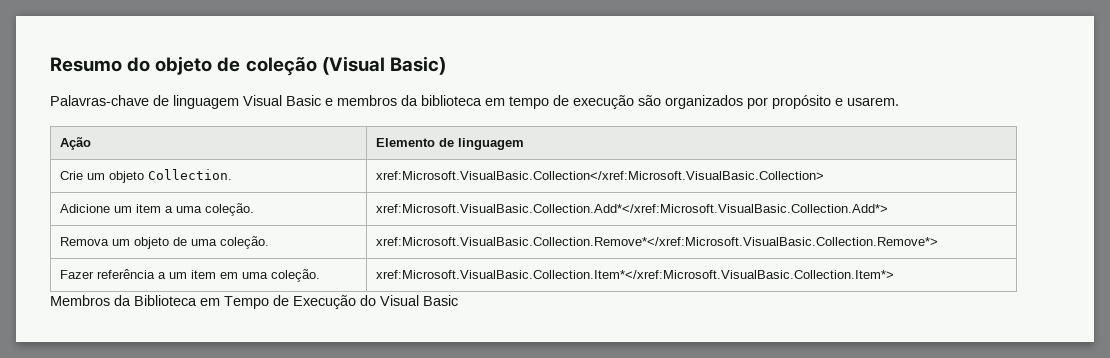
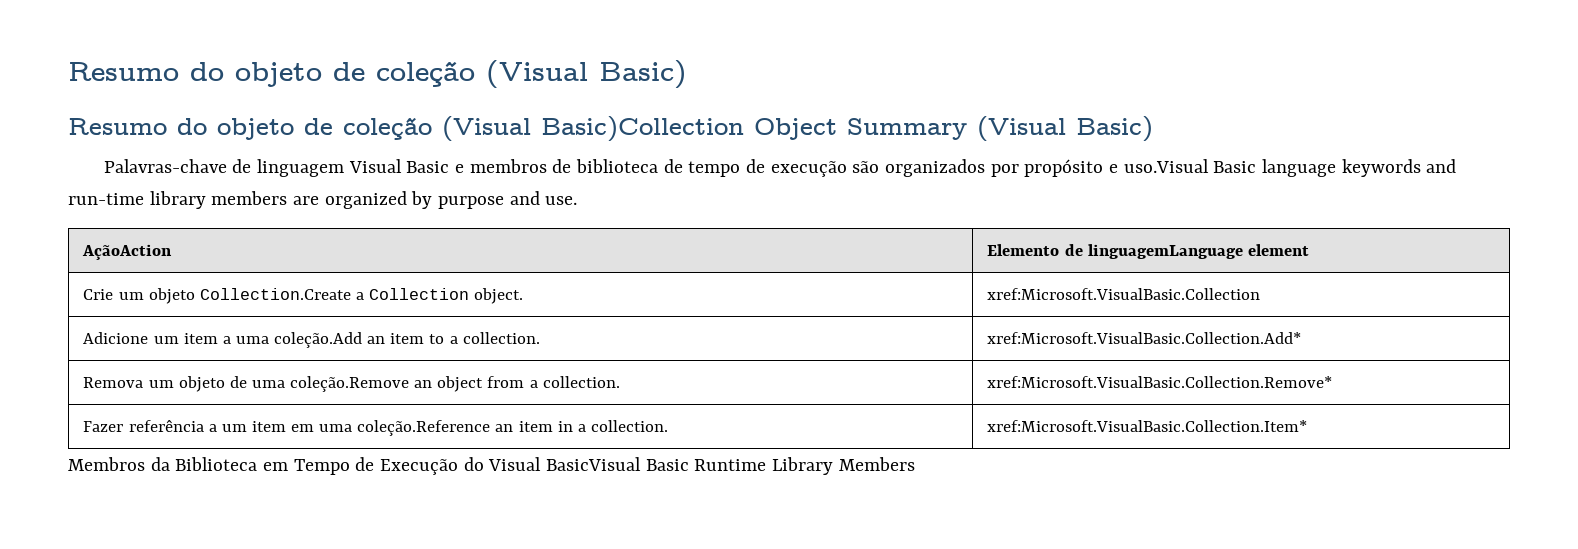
(446, 65) none -> [68,116,1153,142] // Resumo do objeto de coleção (Visual Basic)Collection Object Summary (Visual Basic)
[401,95,505,106] da biblioteca em -> [552,159,683,173] de biblioteca de
[847,97,899,106] [59,137,91,150] usarem. // Ação -> [1123,159,1457,177] [68,191,578,209] [82,244,173,260] uso.Visual Basic language keywords and run-time library members are organized by purpose and use. // AçãoAction
[457,138,524,150] linguagem -> [1087,244,1309,259] linguagemLanguage element
[147,169,232,180] [375,171,824,180] Collection. | xref:Microsoft.VisualBasic.Collection</xref:Microsoft.VisualBasic.Collection> -> [199,288,524,304] [987,288,1261,300] Collection.Create a Collection object. | xref:Microsoft.VisualBasic.Collection
[204,203,254,216] [375,204,888,213] coleção. | xref:Microsoft.VisualBasic.Collection.Add*</xref:Microsoft.VisualBasic.Collection.Add*> -> [274,332,540,348] [987,332,1302,344] coleção.Add an item to a collection. | xref:Microsoft.VisualBasic.Collection.Add*
[219,236,269,249] [375,237,938,246] coleção. | xref:Microsoft.VisualBasic.Collection.Remove*</xref:Microsoft.VisualBasic.Collection.Remove*> -> [290,376,620,392] [987,376,1333,388] coleção.Remove an object from a collection. | xref:Microsoft.VisualBasic.Collection.Remove*
[270,269,320,282] [375,270,894,279] coleção. | xref:Microsoft.VisualBasic.Collection.Item*</xref:Microsoft.VisualBasic.Collection.Item*> -> [357,420,669,436] [987,420,1308,432] coleção.Reference an item in a collection. | xref:Microsoft.VisualBasic.Collection.Item*
[423,295,458,306] Basic -> [546,457,915,475] BasicVisual Basic Runtime Library Members

